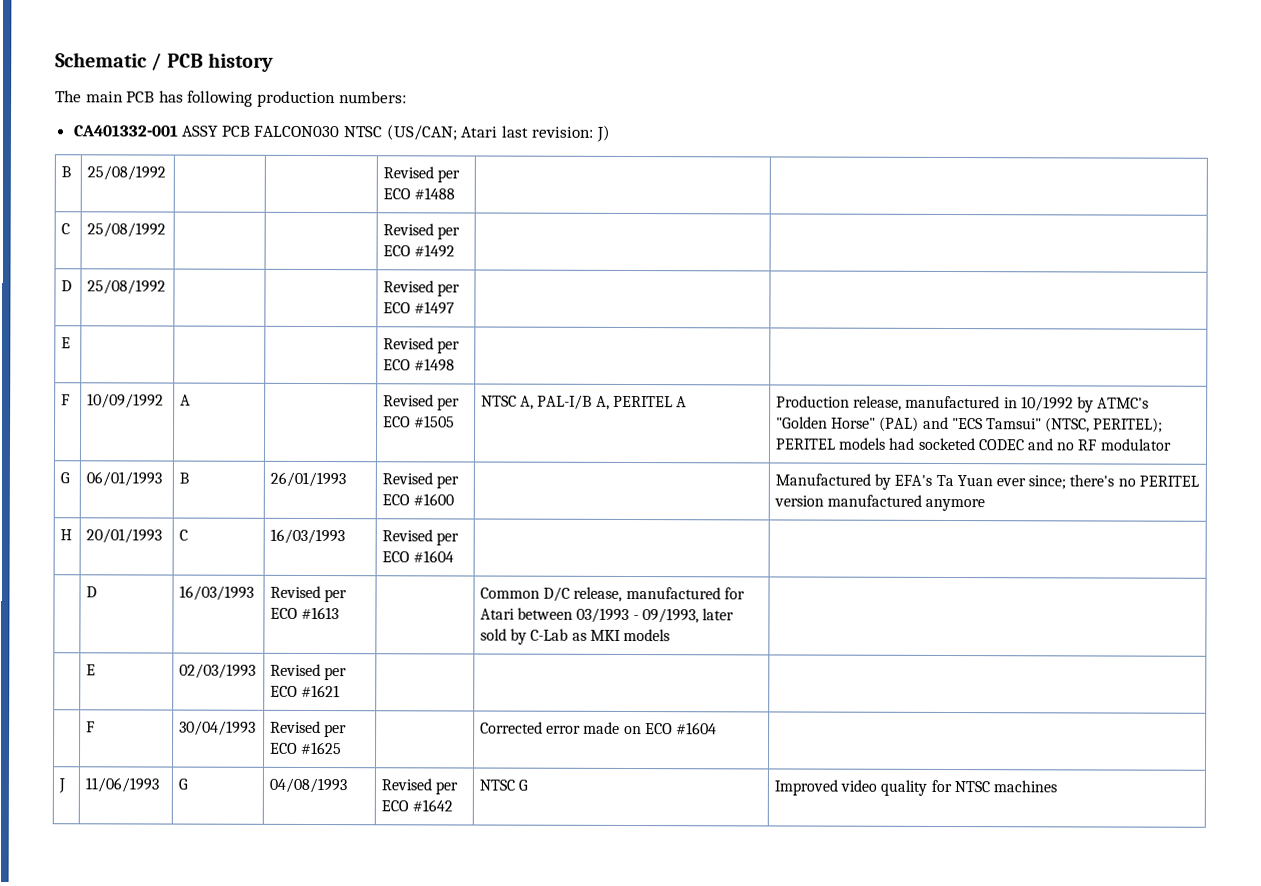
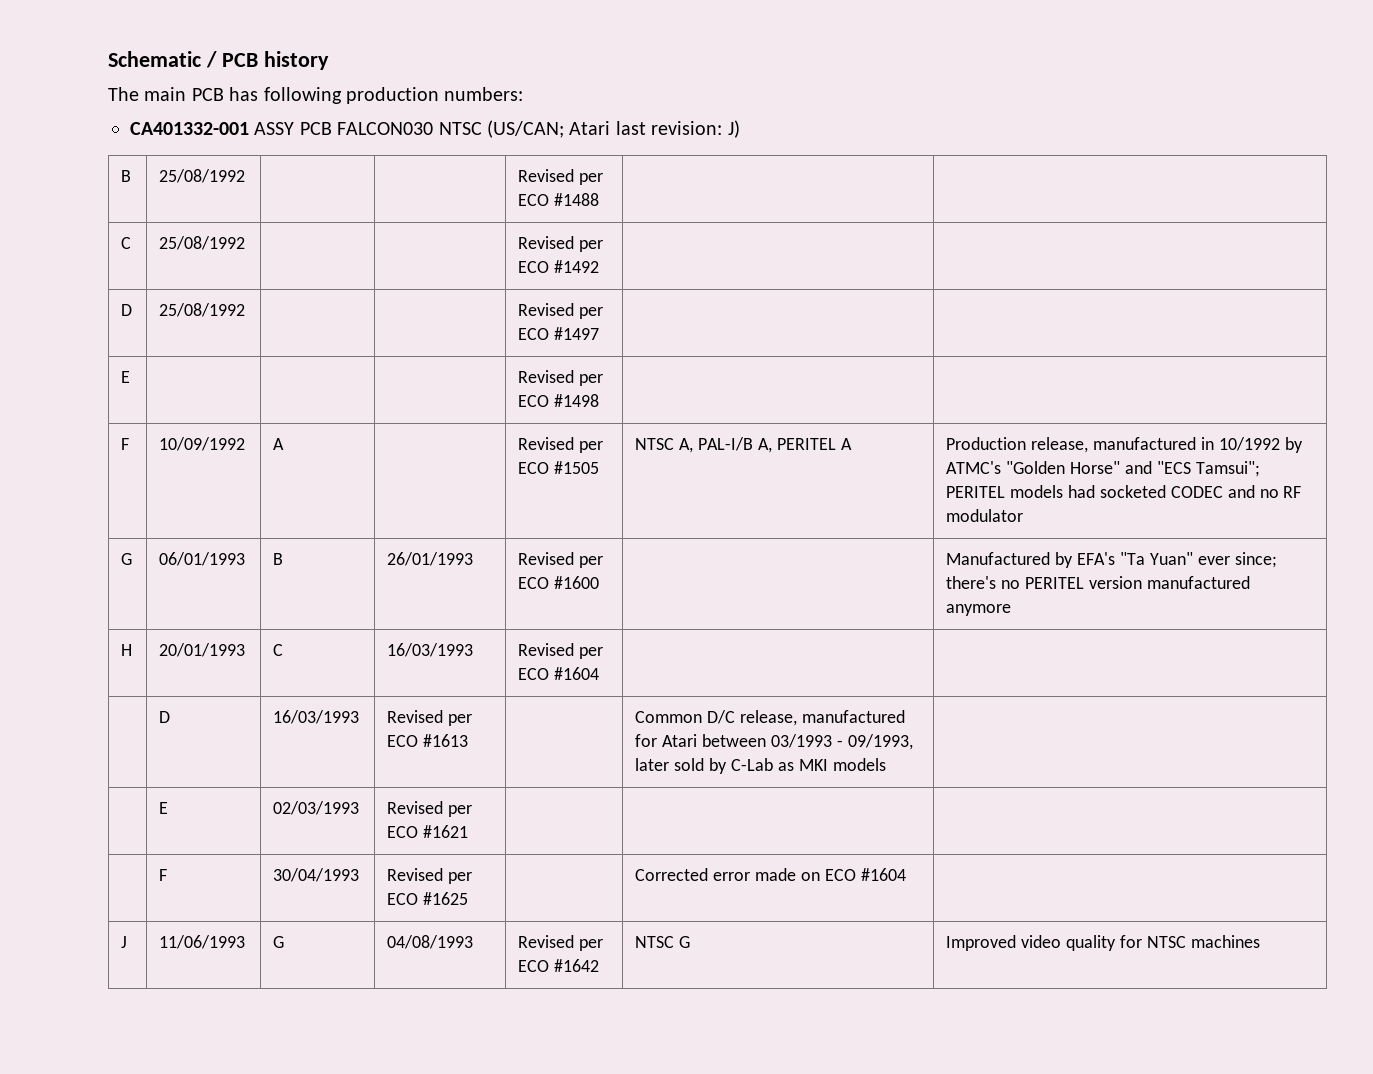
[879,416,920,432] (PAL) -> (1121, 467) none
[986,417,1164,433] Tamsui" (NTSC, PERITEL); -> [1195,461,1260,477] Tamsui";
[935,474,993,487] Ta Yuan -> [1119,552,1193,565] "Ta Yuan"

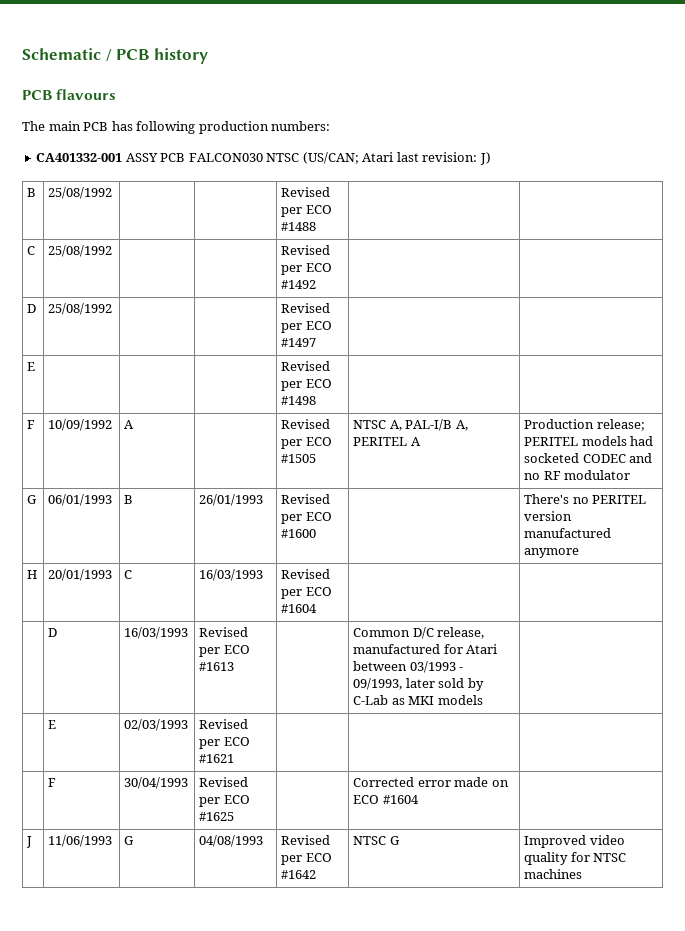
(329, 60) none -> [22,89,117,100] // PCB flavours
[1031,437,1303,453] [946,461,1260,477] release, manufactured in 10/1992 by ATMC's "Golden Horse" and "ECS Tamsui"; -> [596,419,645,431] release;
[946,552,1277,568] [946,576,997,589] Manufactured by EFA's "Ta Yuan" ever since; there's -> [524,494,570,504] There's

